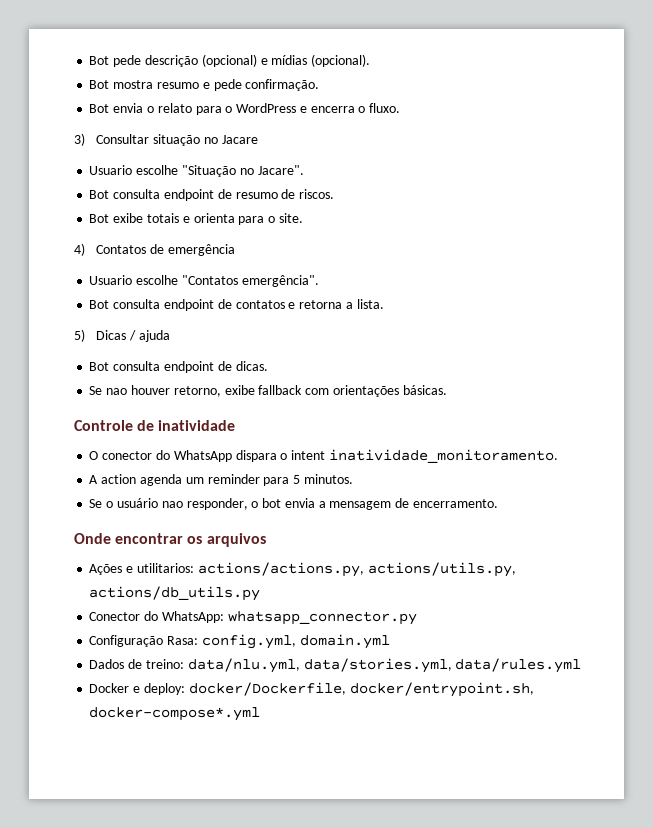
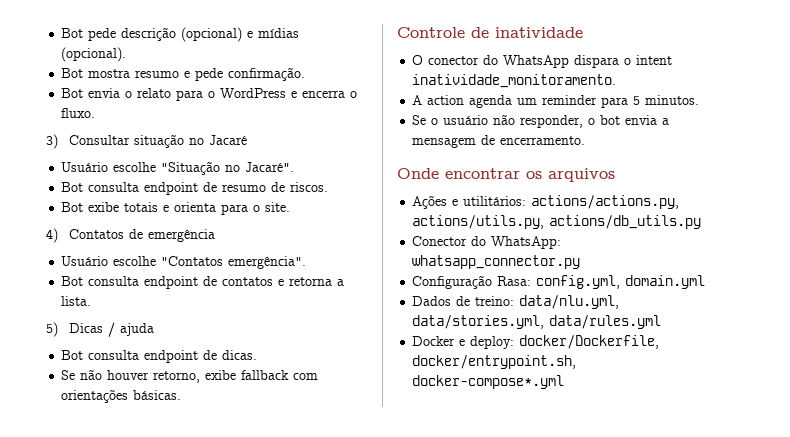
[221,135,258,144] [89,165,133,175] Jacare // Usuario -> [209,135,248,145] [61,162,109,172] Jacaré // Usuário
[257,165,304,175] Jacare". -> [245,162,295,172] Jacaré".
[89,275,133,285] Usuario -> [61,256,109,266] Usuário
[106,388,128,395] nao -> [80,369,103,380] não
[161,501,183,508] nao -> [493,114,516,125] não
[136,563,194,573] utilitarios: -> [463,196,527,206] utilitários:

